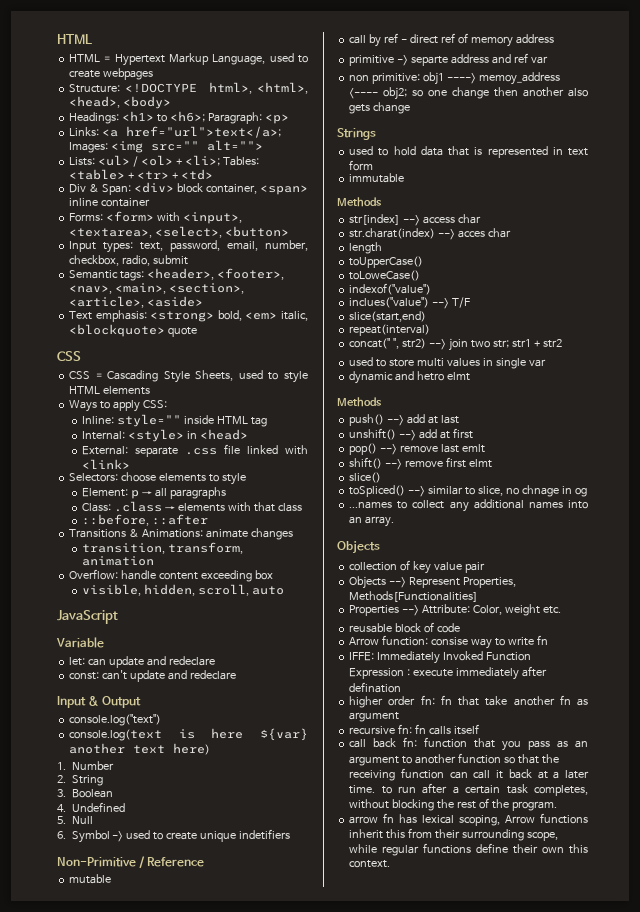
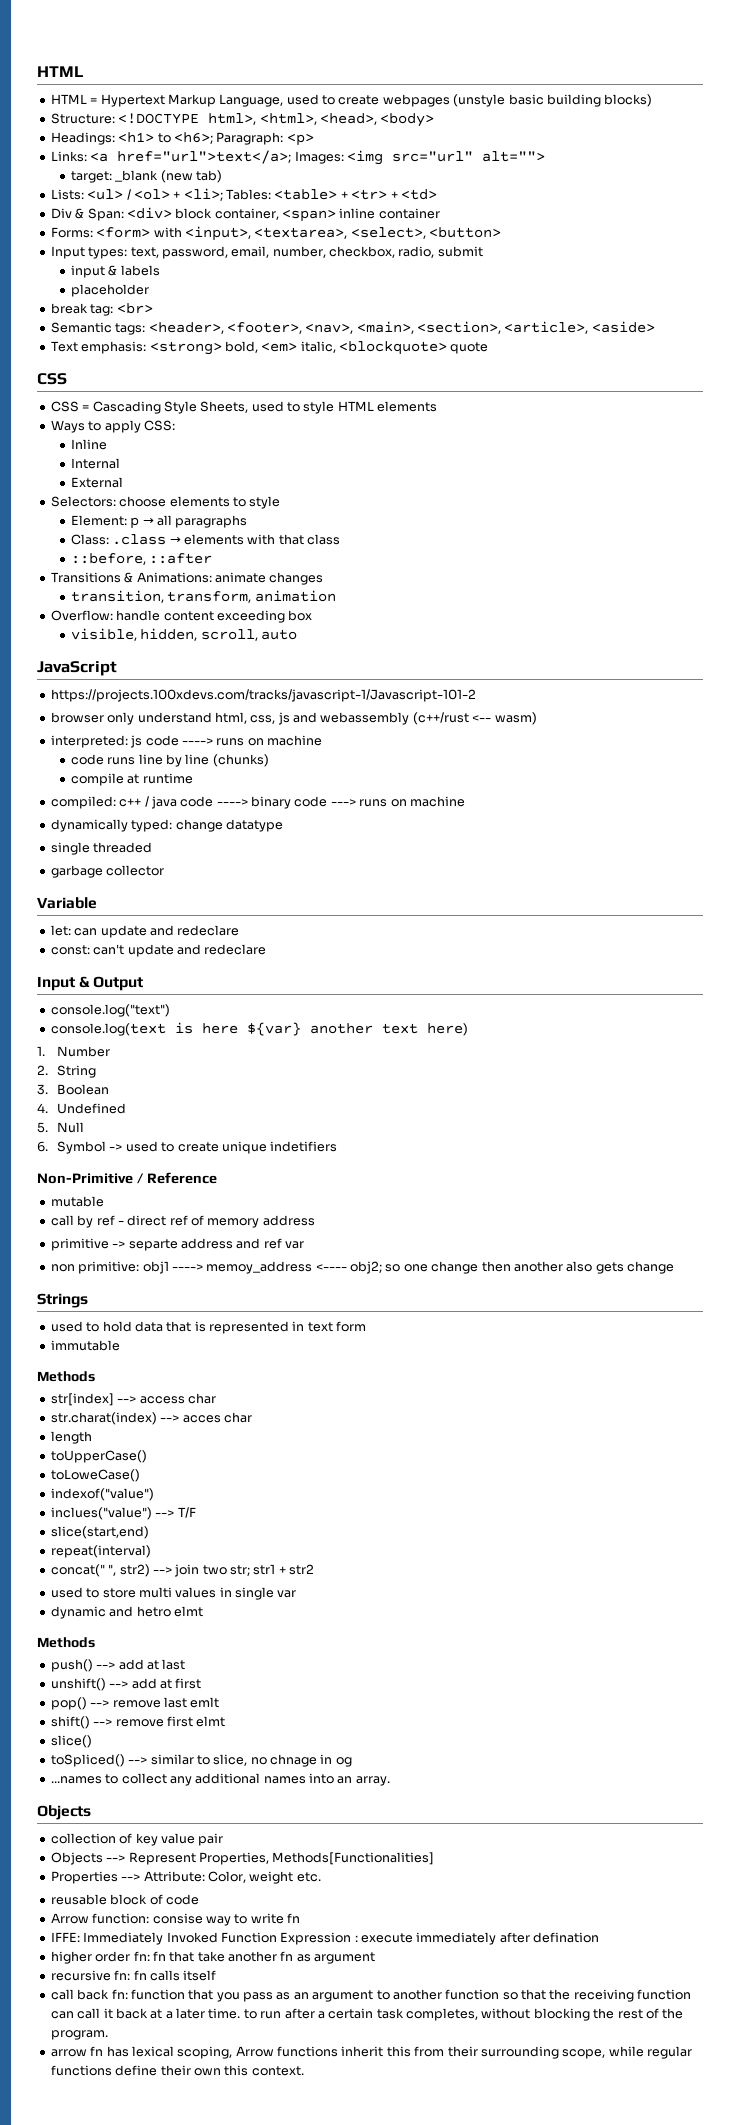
(154, 74) none -> [453,94,653,107] (unstyle basic building blocks)
[151,141,200,151] src="" -> [391,151,473,162] src="url"
(264, 145) none -> [70,170,222,183] // target: _blank (new tab)
(189, 260) none -> [70,265,160,278] [70,284,149,297] [50,303,153,316] // input & labels // placeholder // break tag: <br>
[82,414,268,427] [82,429,249,442] [82,444,308,457] [82,459,131,469] Inline: style="" inside HTML tag // Internal: <style> in <head> // External: separate .css file linked with <link> -> [70,439,107,450] [70,458,120,469] [70,477,123,488] Inline // Internal // External
(118, 617) none -> [50,689,476,702] [50,712,537,725] [50,735,322,748] [70,754,269,767] [70,773,193,786] [50,796,465,809] [50,819,283,832] [50,842,153,855] [50,865,165,878] // https://projects.100xdevs.com/tracks/javascript-1/Javascript-101-2 // browser only understand html, css, js and webassembly (c++/rust <-- wasm) // interpreted: js code ----> runs on machine // code runs line by line (chunks) // compile at runtime // compiled: c++ / java code ----> binary code ---> runs on machine // dynamically typed: change datatype // single threaded // garbage collector

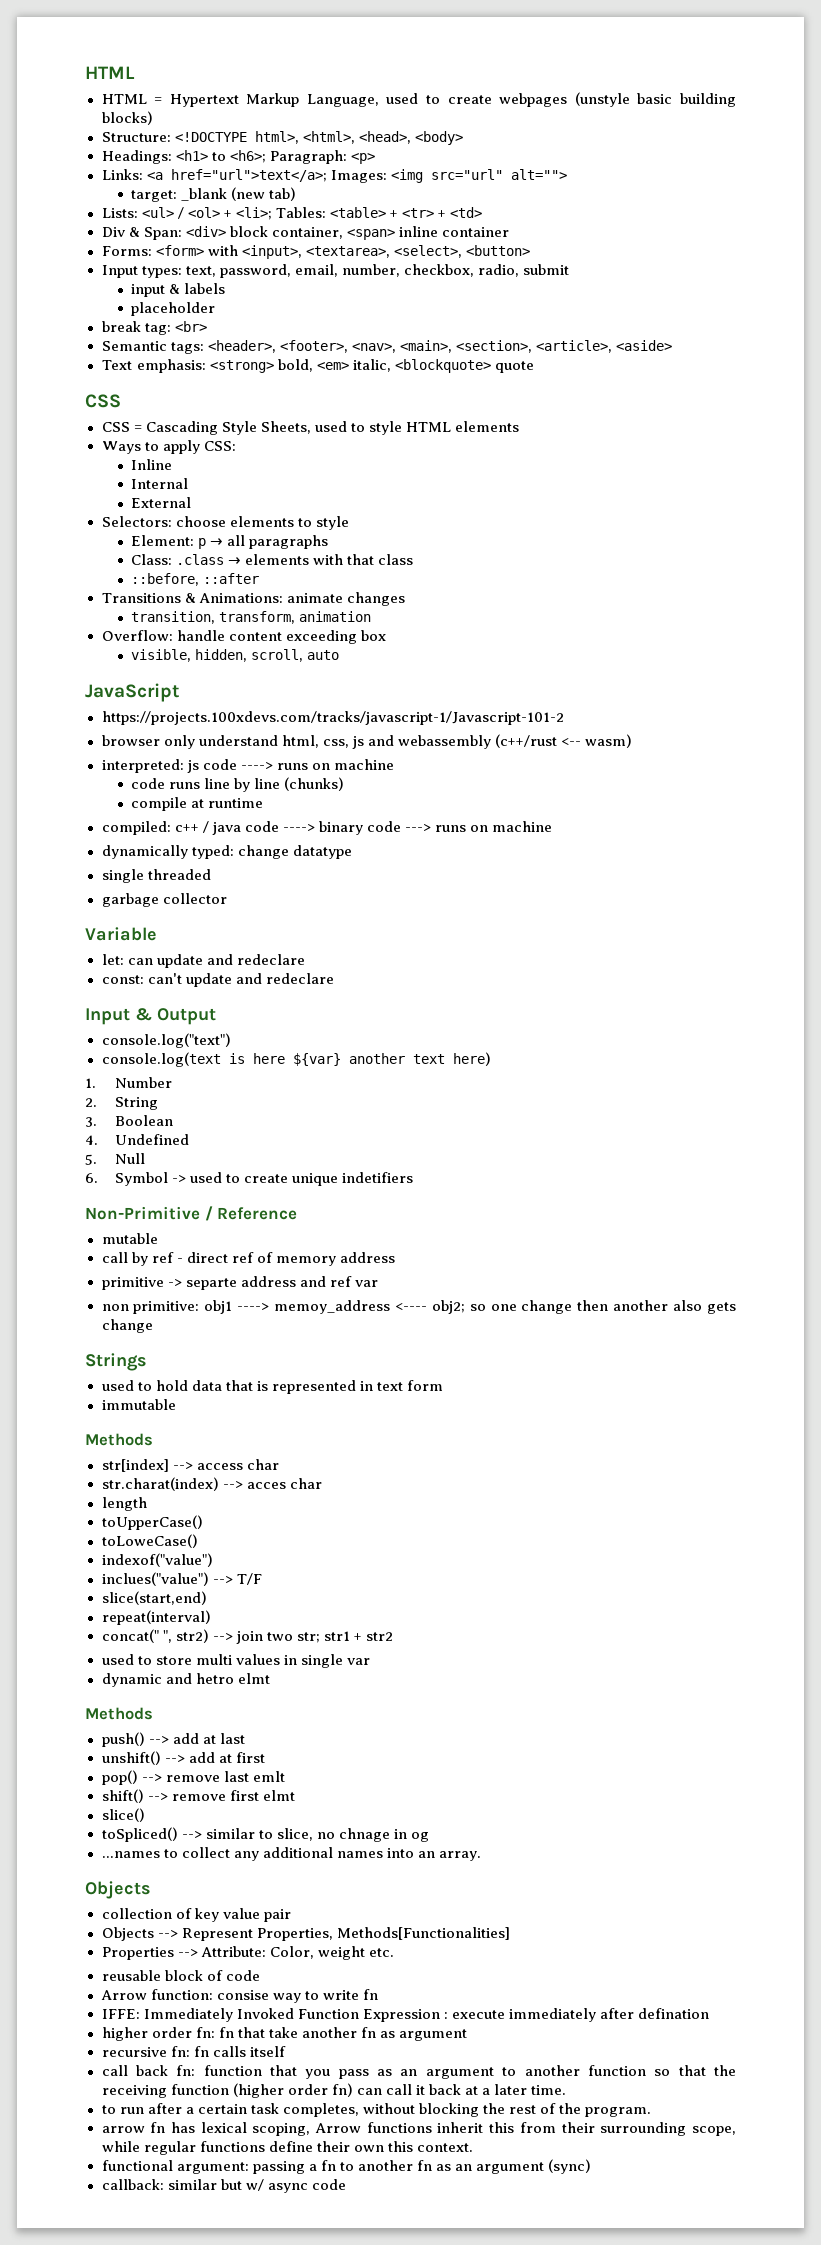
(692, 1994) none -> [232,2083,353,2098] (higher order fn)
(241, 2013) none -> (567, 2090) //
(304, 2071) none -> [101,2159,592,2174] [101,2179,346,2193] // functional argument: passing a fn to another fn as an argument (sync) // callback: similar but w/ async code

